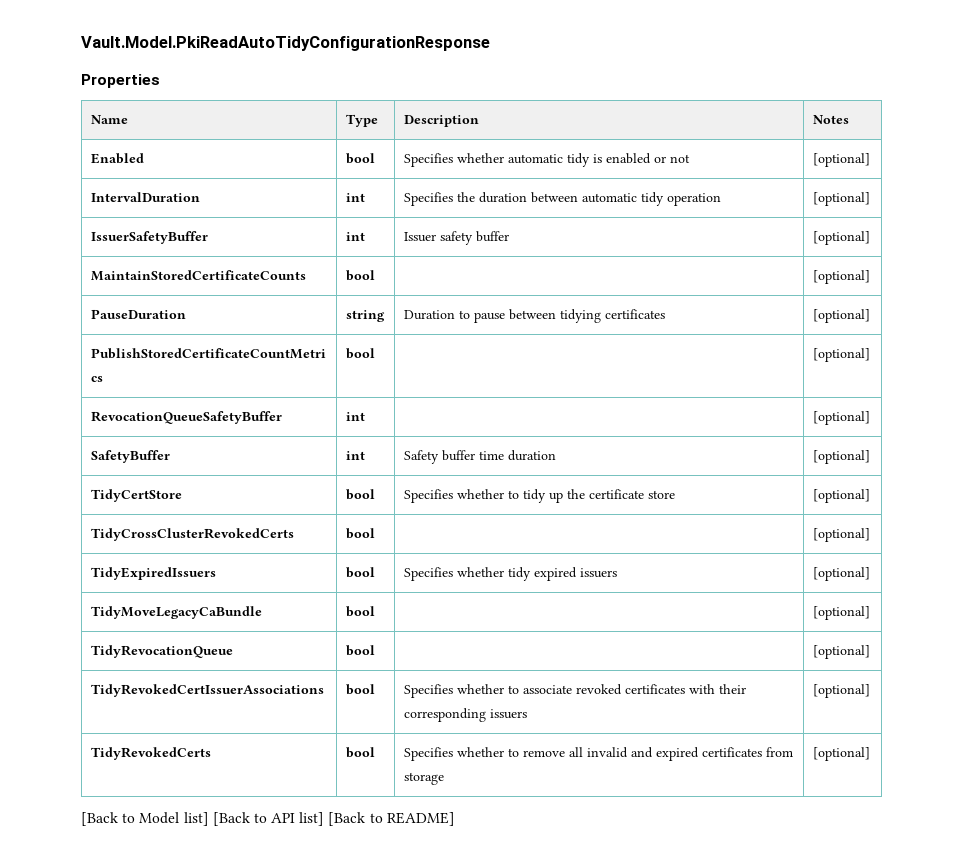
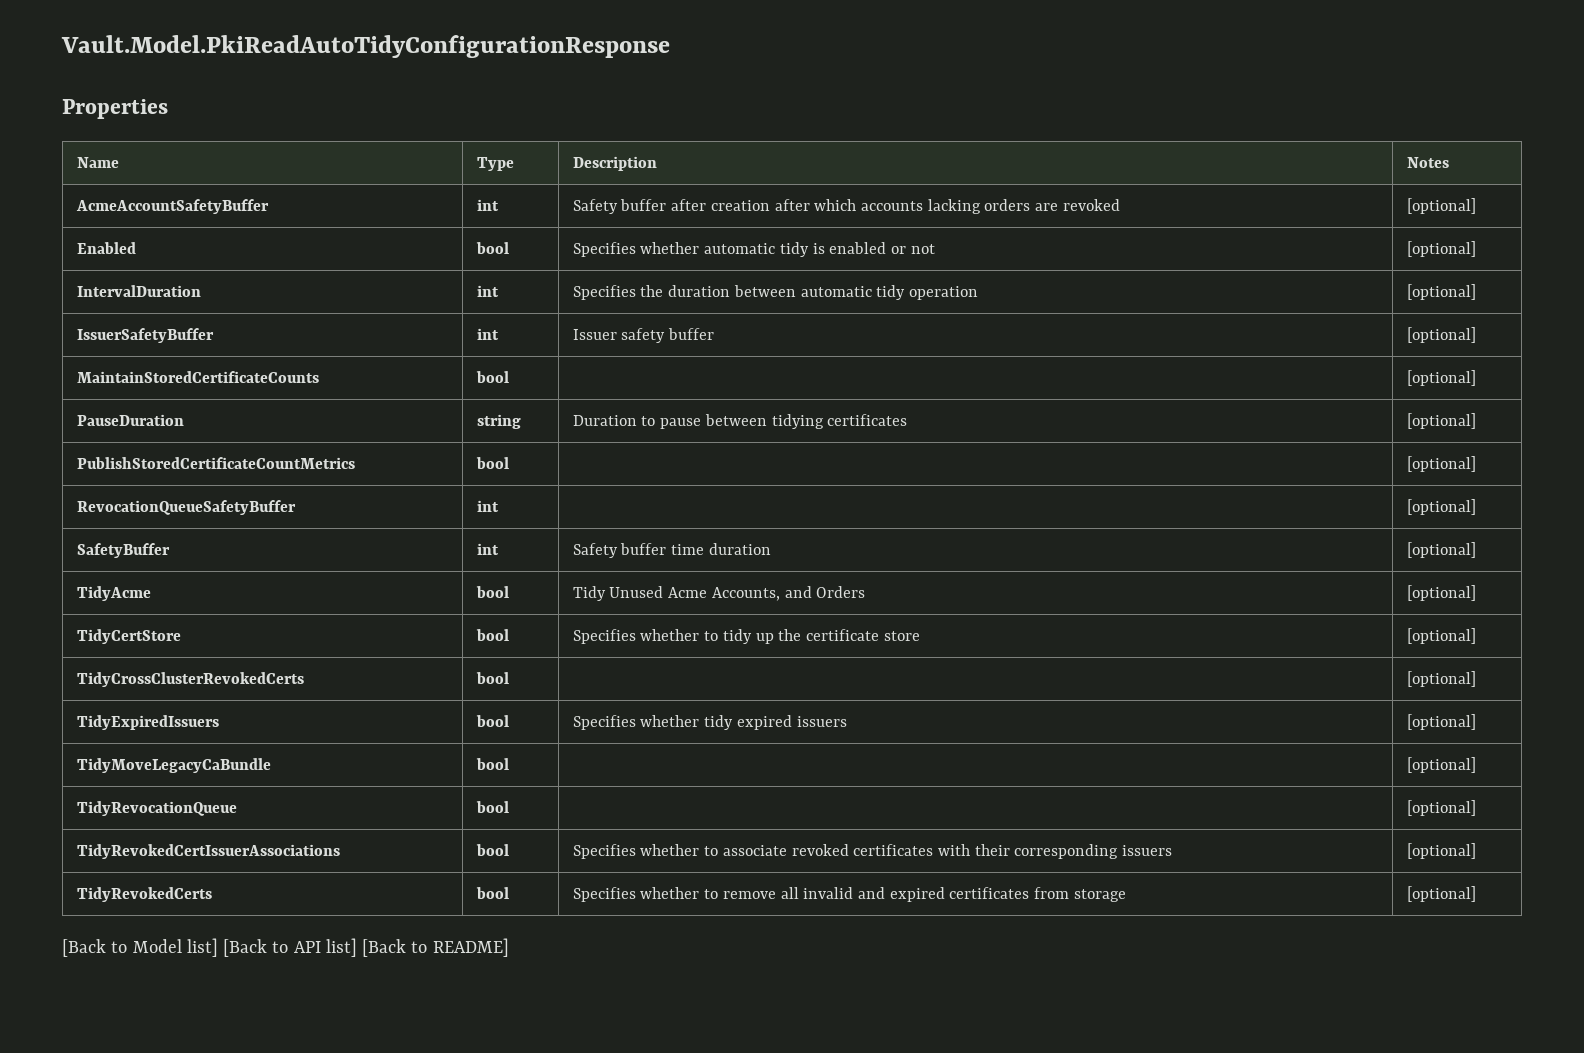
(849, 119) none -> [75,199,269,214] [476,199,499,211] [572,199,1120,214] [1406,198,1476,214] // AcmeAccountSafetyBuffer | int | Safety buffer after creation after which accounts lacking orders are revoked | [optional]
(870, 457) none -> [76,586,151,601] [475,586,509,598] [572,586,866,601] [1406,585,1476,601] // TidyAcme | bool | Tidy Unused Acme Accounts, and Orders | [optional]

